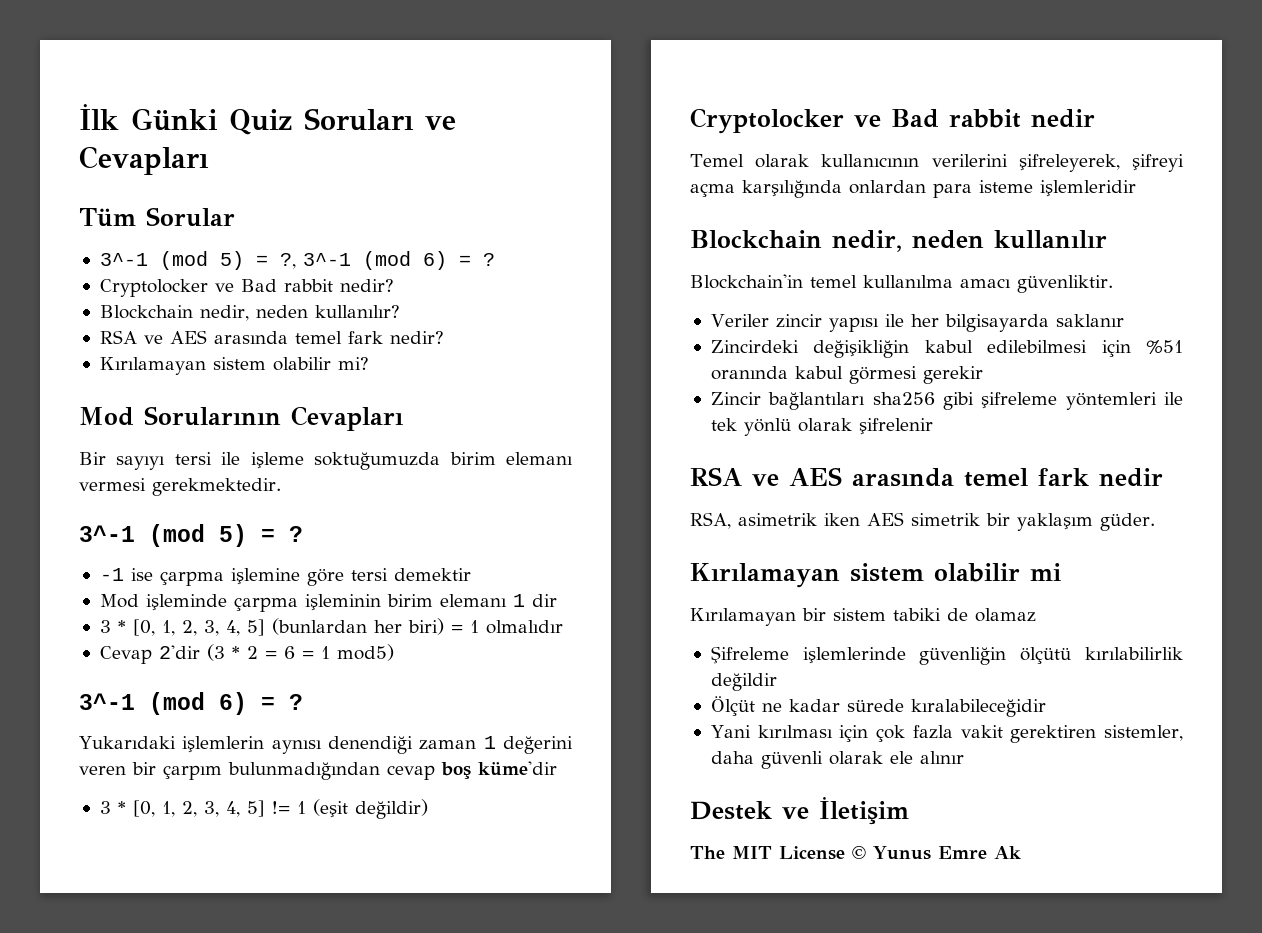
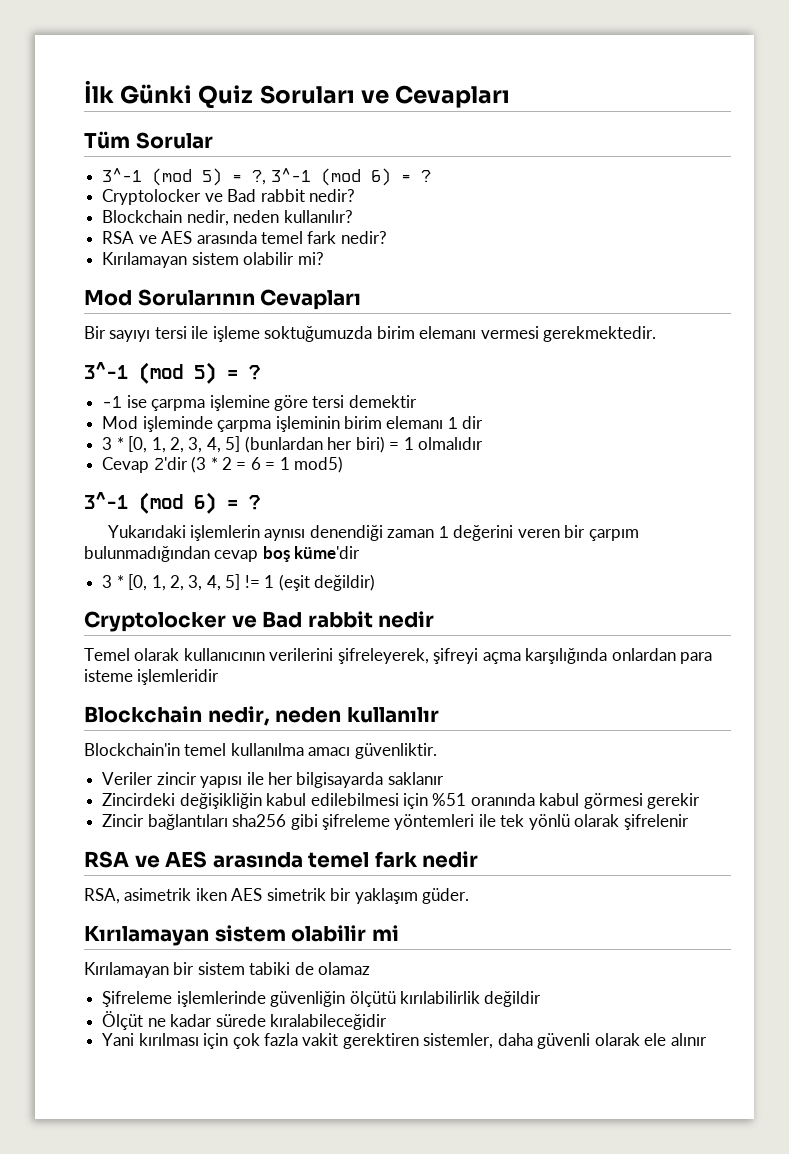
[690,797,909,825] [690,846,1021,860] // Destek ve İletişim // The MIT License © Yunus Emre Ak -> (707, 1039) none

